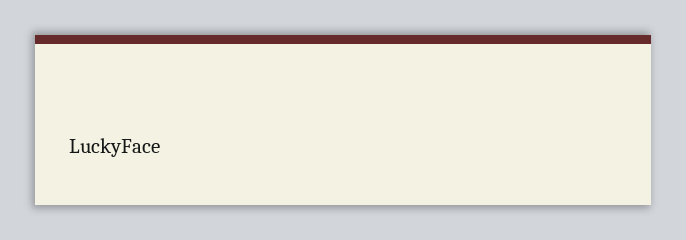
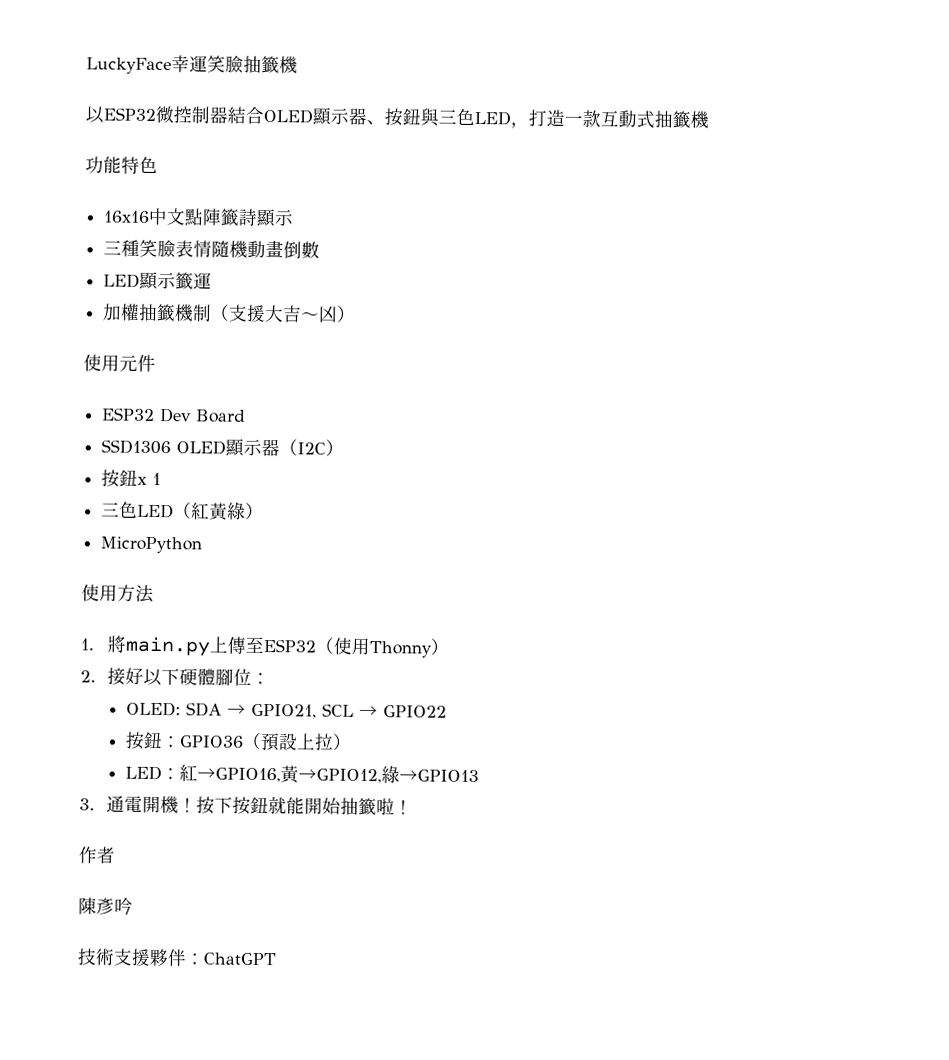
(160, 147) none -> [171,55,298,74] [85,105,709,129] [85,156,158,175] [103,207,295,228] [103,239,321,260] [103,271,213,291] [102,303,357,323] [83,354,156,372] [102,407,247,423] [101,438,345,457] [101,469,162,488] [101,501,265,521] [100,536,203,554] [81,584,154,603] [80,635,449,658] [80,667,270,687] [125,701,447,719] [124,731,352,752] [124,764,479,784] [79,795,413,816] [78,846,115,864] [78,897,133,916] [77,948,277,967] 幸運笑臉抽籤機 // 以ESP32微控制器結合OLED顯示器、按鈕與三色LED，打造一款互動式抽籤機 // 功能特色 // 16x16中文點陣籤詩顯示 // 三種笑臉表情隨機動畫倒數 // LED顯示籤運 // 加權抽籤機制（支援大吉～凶） // 使用元件 // ESP32 Dev Board // SSD1306 OLED顯示器（I2C） // 按鈕x 1 // 三色LED（紅黃綠） // MicroPython // 使用方法 // 1.將main.py上傳至ESP32（使用Thonny） // 2.接好以下硬體腳位： // OLED: SDA → GPIO21, SCL → GPIO22 // 按鈕：GPIO36（預設上拉） // LED：紅→GPIO16,黃→GPIO12,綠→GPIO13 // 3.通電開機！按下按鈕就能開始抽籤啦！ // 作者 // 陳彥吟 // 技術支援夥伴：ChatGPT

